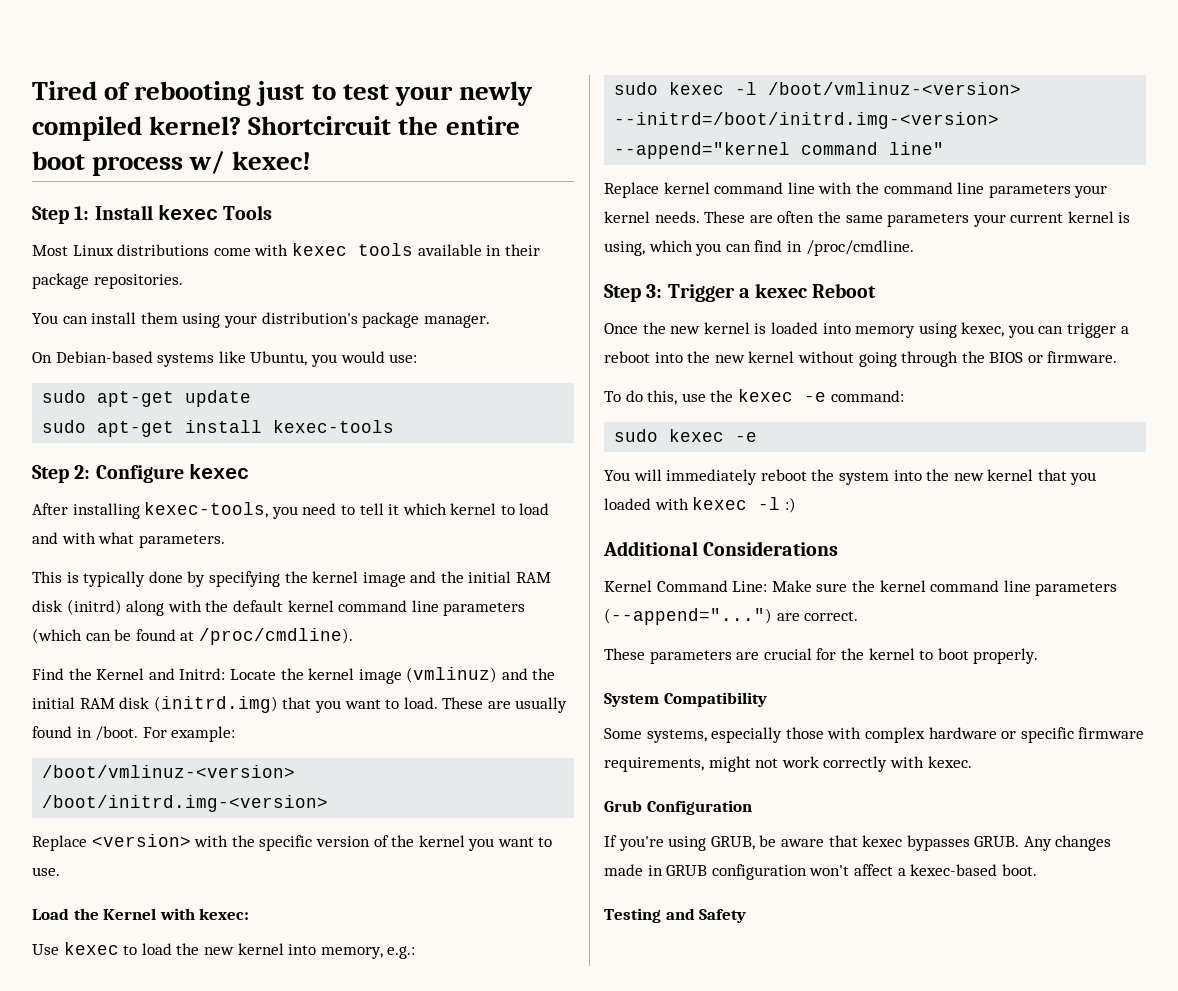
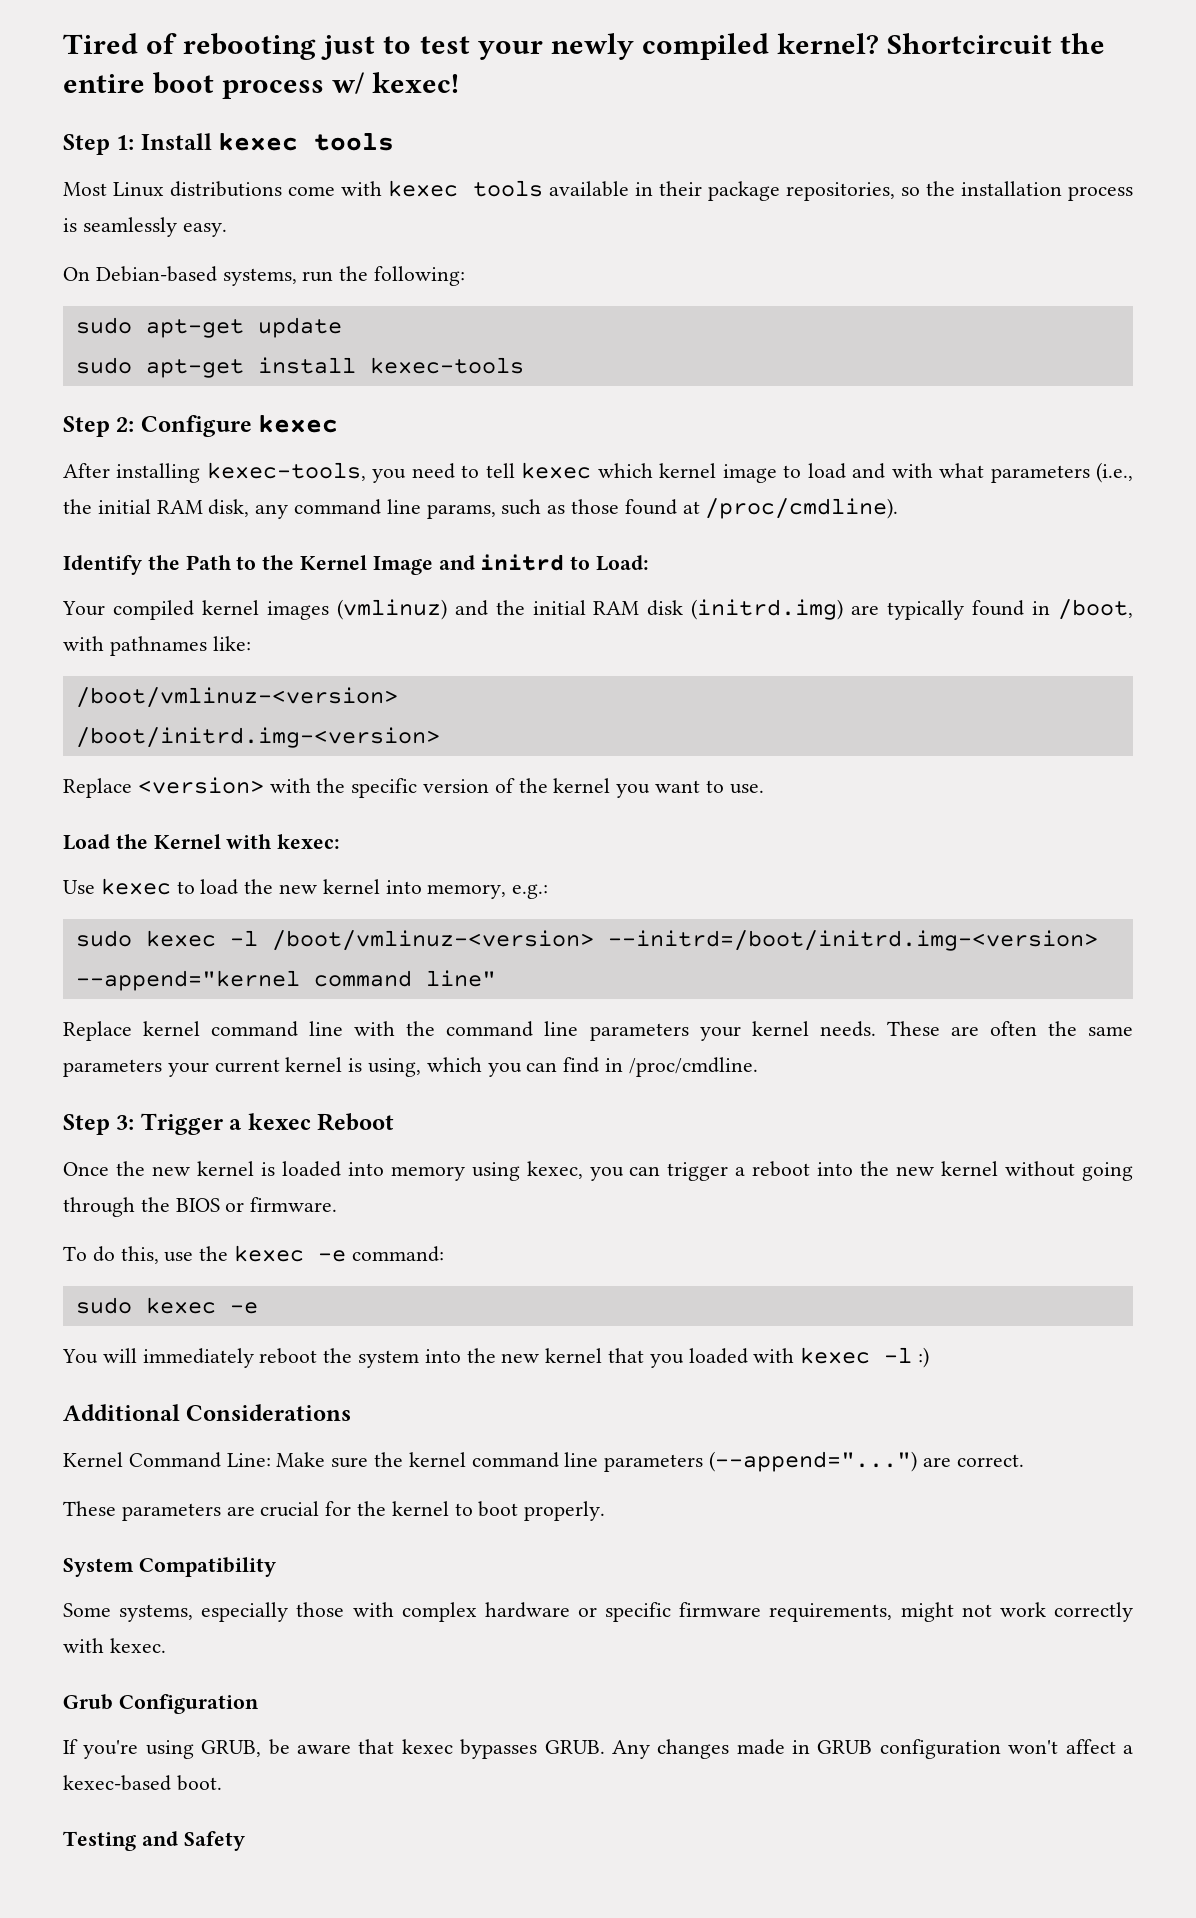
[223,205,273,220] Tools -> [314,133,395,151] tools
[93,274,183,289] [32,312,490,328] [32,351,418,367] repositories. // You can install them using your distribution's package manager. // On Debian-based systems like Ubuntu, you would use: -> [785,181,1133,201] [63,217,227,237] [63,266,466,286] repositories, so the installation process is seamlessly easy. // On Debian-based systems, run the following:
[388,504,400,515] it -> [521,462,592,479] kexec
(497, 509) none -> [722,464,777,483] image
[138,534,225,548] [32,571,552,587] [32,599,526,616] [32,628,353,645] [32,668,402,684] parameters. // This is typically done by specifying the kernel image and the initial RAM disk (initrd) along with the default kernel command line parameters (which can be found at /proc/cmdline). // Find the Kernel and Initrd: Locate the kernel image -> [990,462,1134,483] [63,498,899,519] [63,554,650,575] [62,600,329,620] parameters (i.e., the initial RAM disk, any command line params, such as those found at /proc/cmdline). // Identify the Path to the Kernel Image and initrd to Load: // Your compiled kernel images
[282,697,568,713] [32,726,236,742] that you want to load. These are usually found in /boot. For example: -> [851,599,1133,620] [63,636,251,656] are typically found in /boot, with pathnames like:

